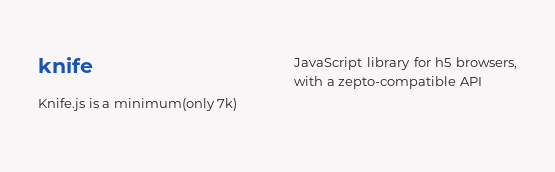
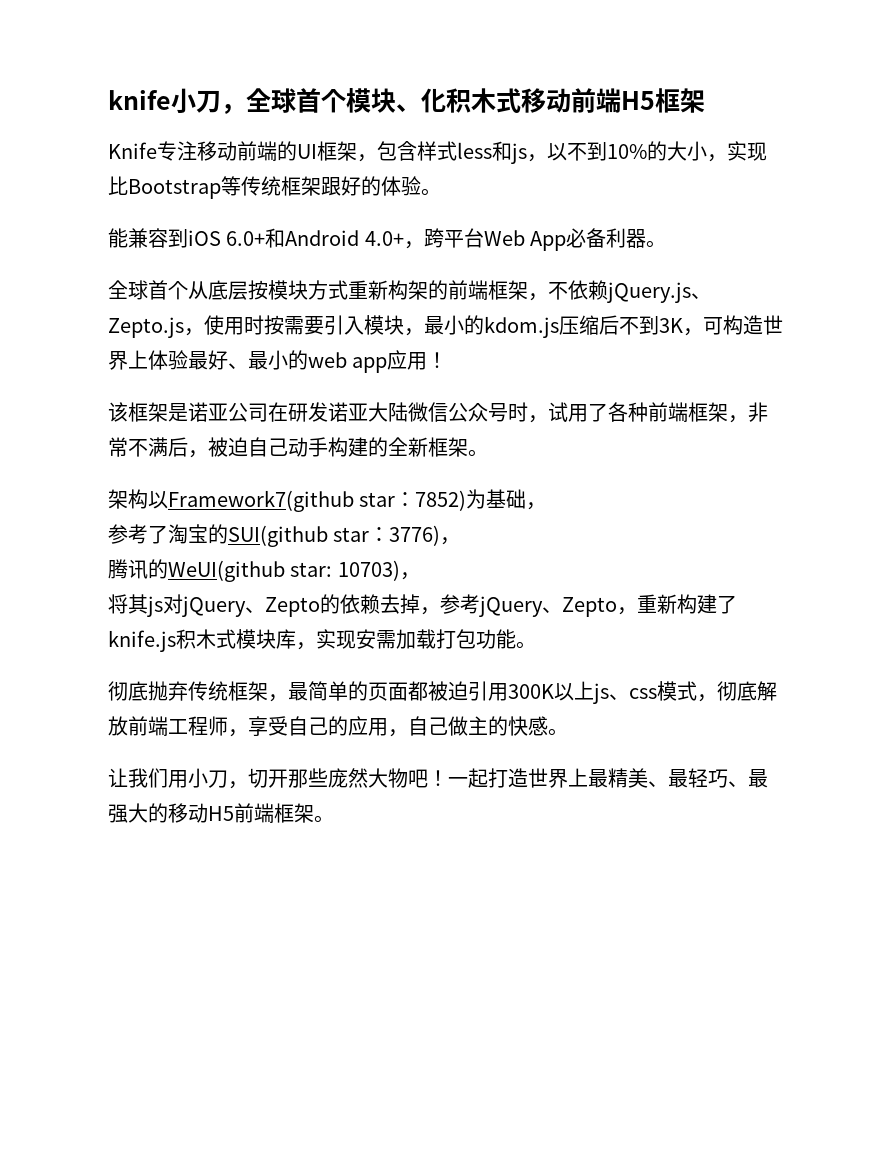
[38,98,238,111] [293,57,517,70] [294,76,482,89] // Knife.js is a minimum(only 7k) JavaScript library for h5 browsers, with a zepto-compatible API -> [171,88,705,114] [108,141,767,164] [108,176,441,199] [108,228,667,251] [108,280,711,303] [108,315,783,338] [108,350,448,373] [108,402,768,423] [108,437,488,458] [108,489,547,512] [108,524,461,547] [108,559,420,582] [108,594,737,617] [108,629,536,652] [108,681,777,704] [108,716,568,737] [108,768,768,789] [108,803,334,823] 小刀，全球首个模块、化积木式移动前端H5框架 // Knife专注移动前端的UI框架，包含样式less和js，以不到10%的大小，实现比Bootstrap等传统框架跟好的体验。 // 能兼容到iOS 6.0+和Android 4.0+，跨平台Web App必备利器。 // 全球首个从底层按模块方式重新构架的前端框架，不依赖jQuery.js、Zepto.js，使用时按需要引入模块，最小的kdom.js压缩后不到3K，可构造世界上体验最好、最小的web app应用！ // 该框架是诺亚公司在研发诺亚大陆微信公众号时，试用了各种前端框架，非常不满后，被迫自己动手构建的全新框架。 // 架构以Framework7(github star：7852)为基础， // 参考了淘宝的SUI(github star：3776)， // 腾讯的WeUI(github star: 10703)， // 将其js对jQuery、Zepto的依赖去掉，参考jQuery、Zepto，重新构建了knife.js积木式模块库，实现安需加载打包功能。 // 彻底抛弃传统框架，最简单的页面都被迫引用300K以上js、css模式，彻底解放前端工程师，享受自己的应用，自己做主的快感。 // 让我们用小刀，切开那些庞然大物吧！一起打造世界上最精美、最轻巧、最强大的移动H5前端框架。

